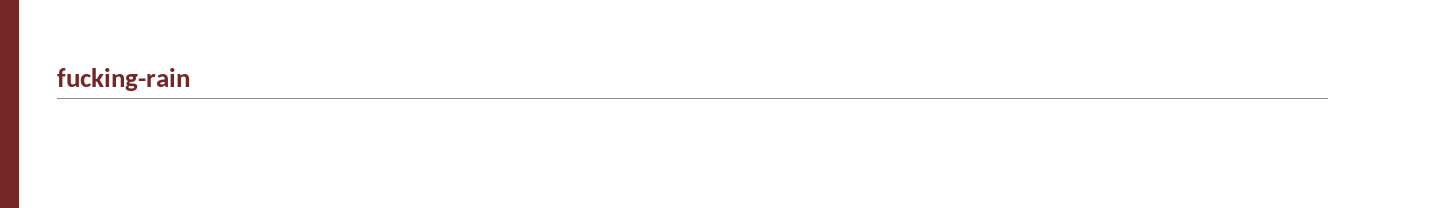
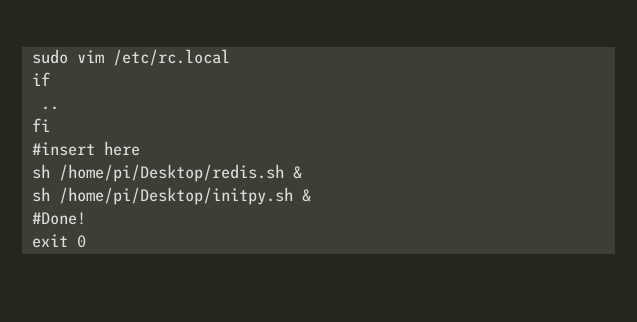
[57,68,190,91] fucking-rain -> [31,49,230,66] [31,72,50,86] [40,106,59,110] [31,118,50,132] [31,141,140,156] [31,164,302,182] [31,187,311,205] [31,212,86,225] [31,234,86,248] sudo vim /etc/rc.local // if // .. // fi // #insert here // sh /home/pi/Desktop/redis.sh & // sh /home/pi/Desktop/initpy.sh & // #Done! // exit 0

